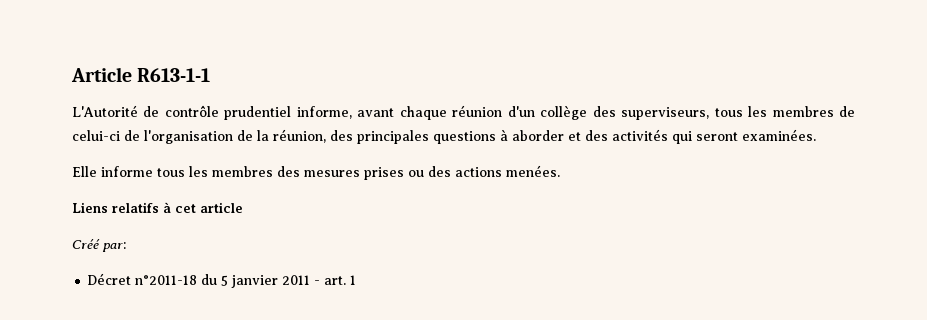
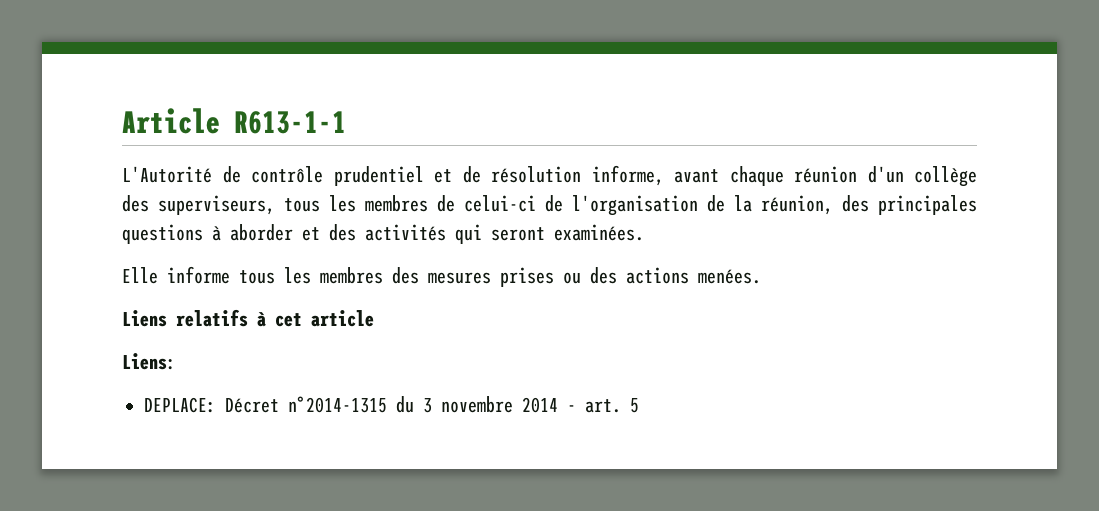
(292, 113) none -> [434,166,581,183] et de résolution
[72,239,126,252] [87,273,311,288] Créé par: // Décret n°2011-18 du 5 janvier 2011 -> [122,353,176,370] [144,396,558,413] Liens: // DEPLACE: Décret n°2014-1315 du 3 novembre 2014
[350,275,357,285] 1 -> [630,398,639,413] 5

